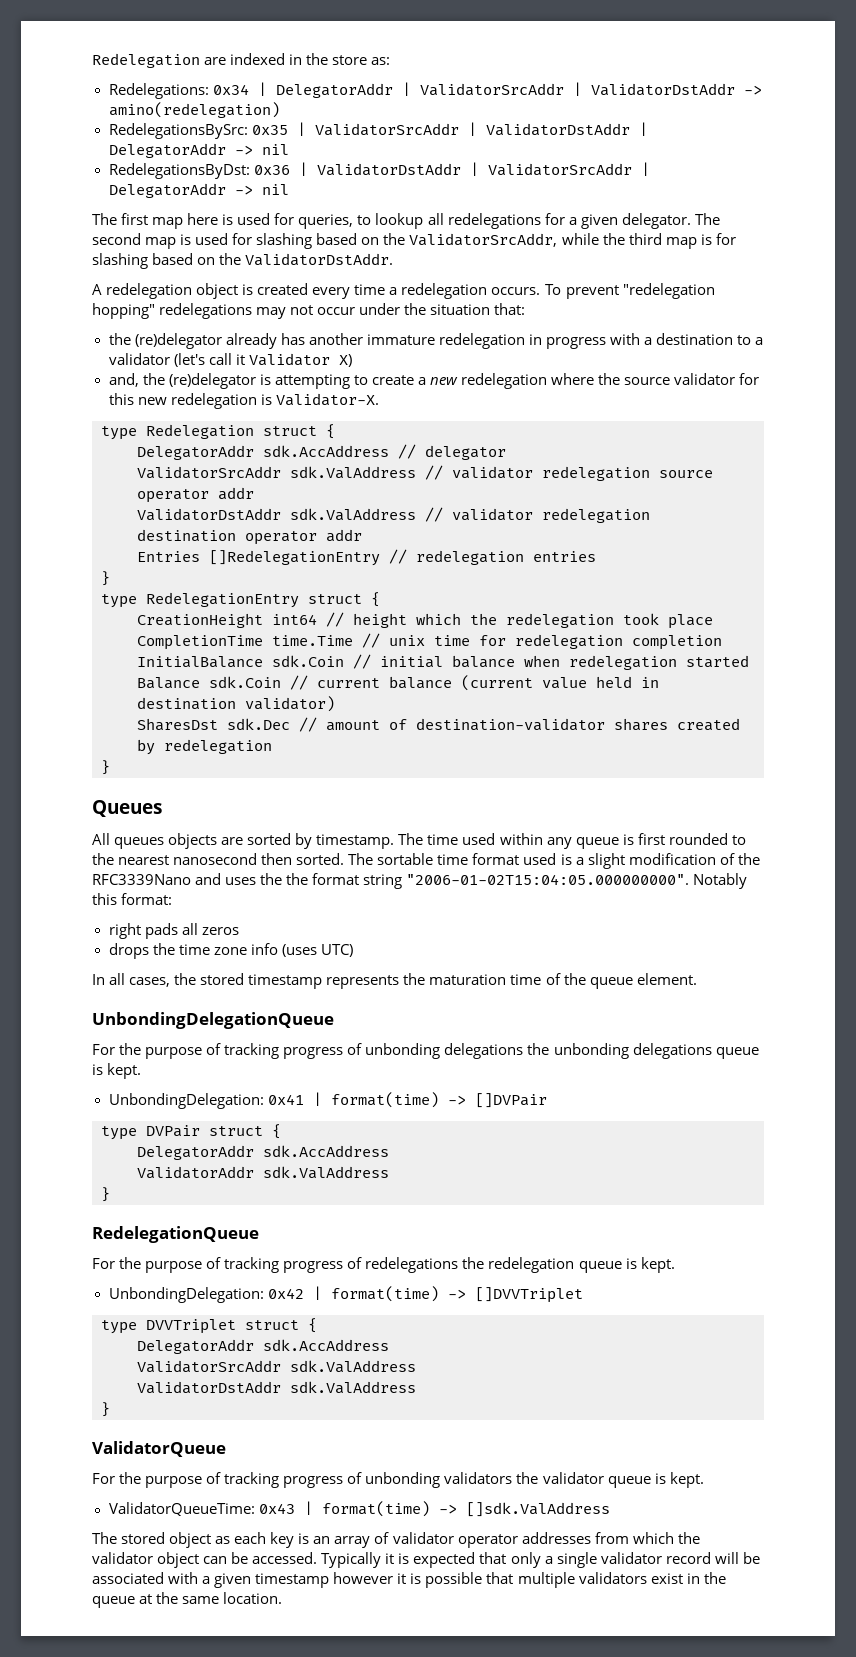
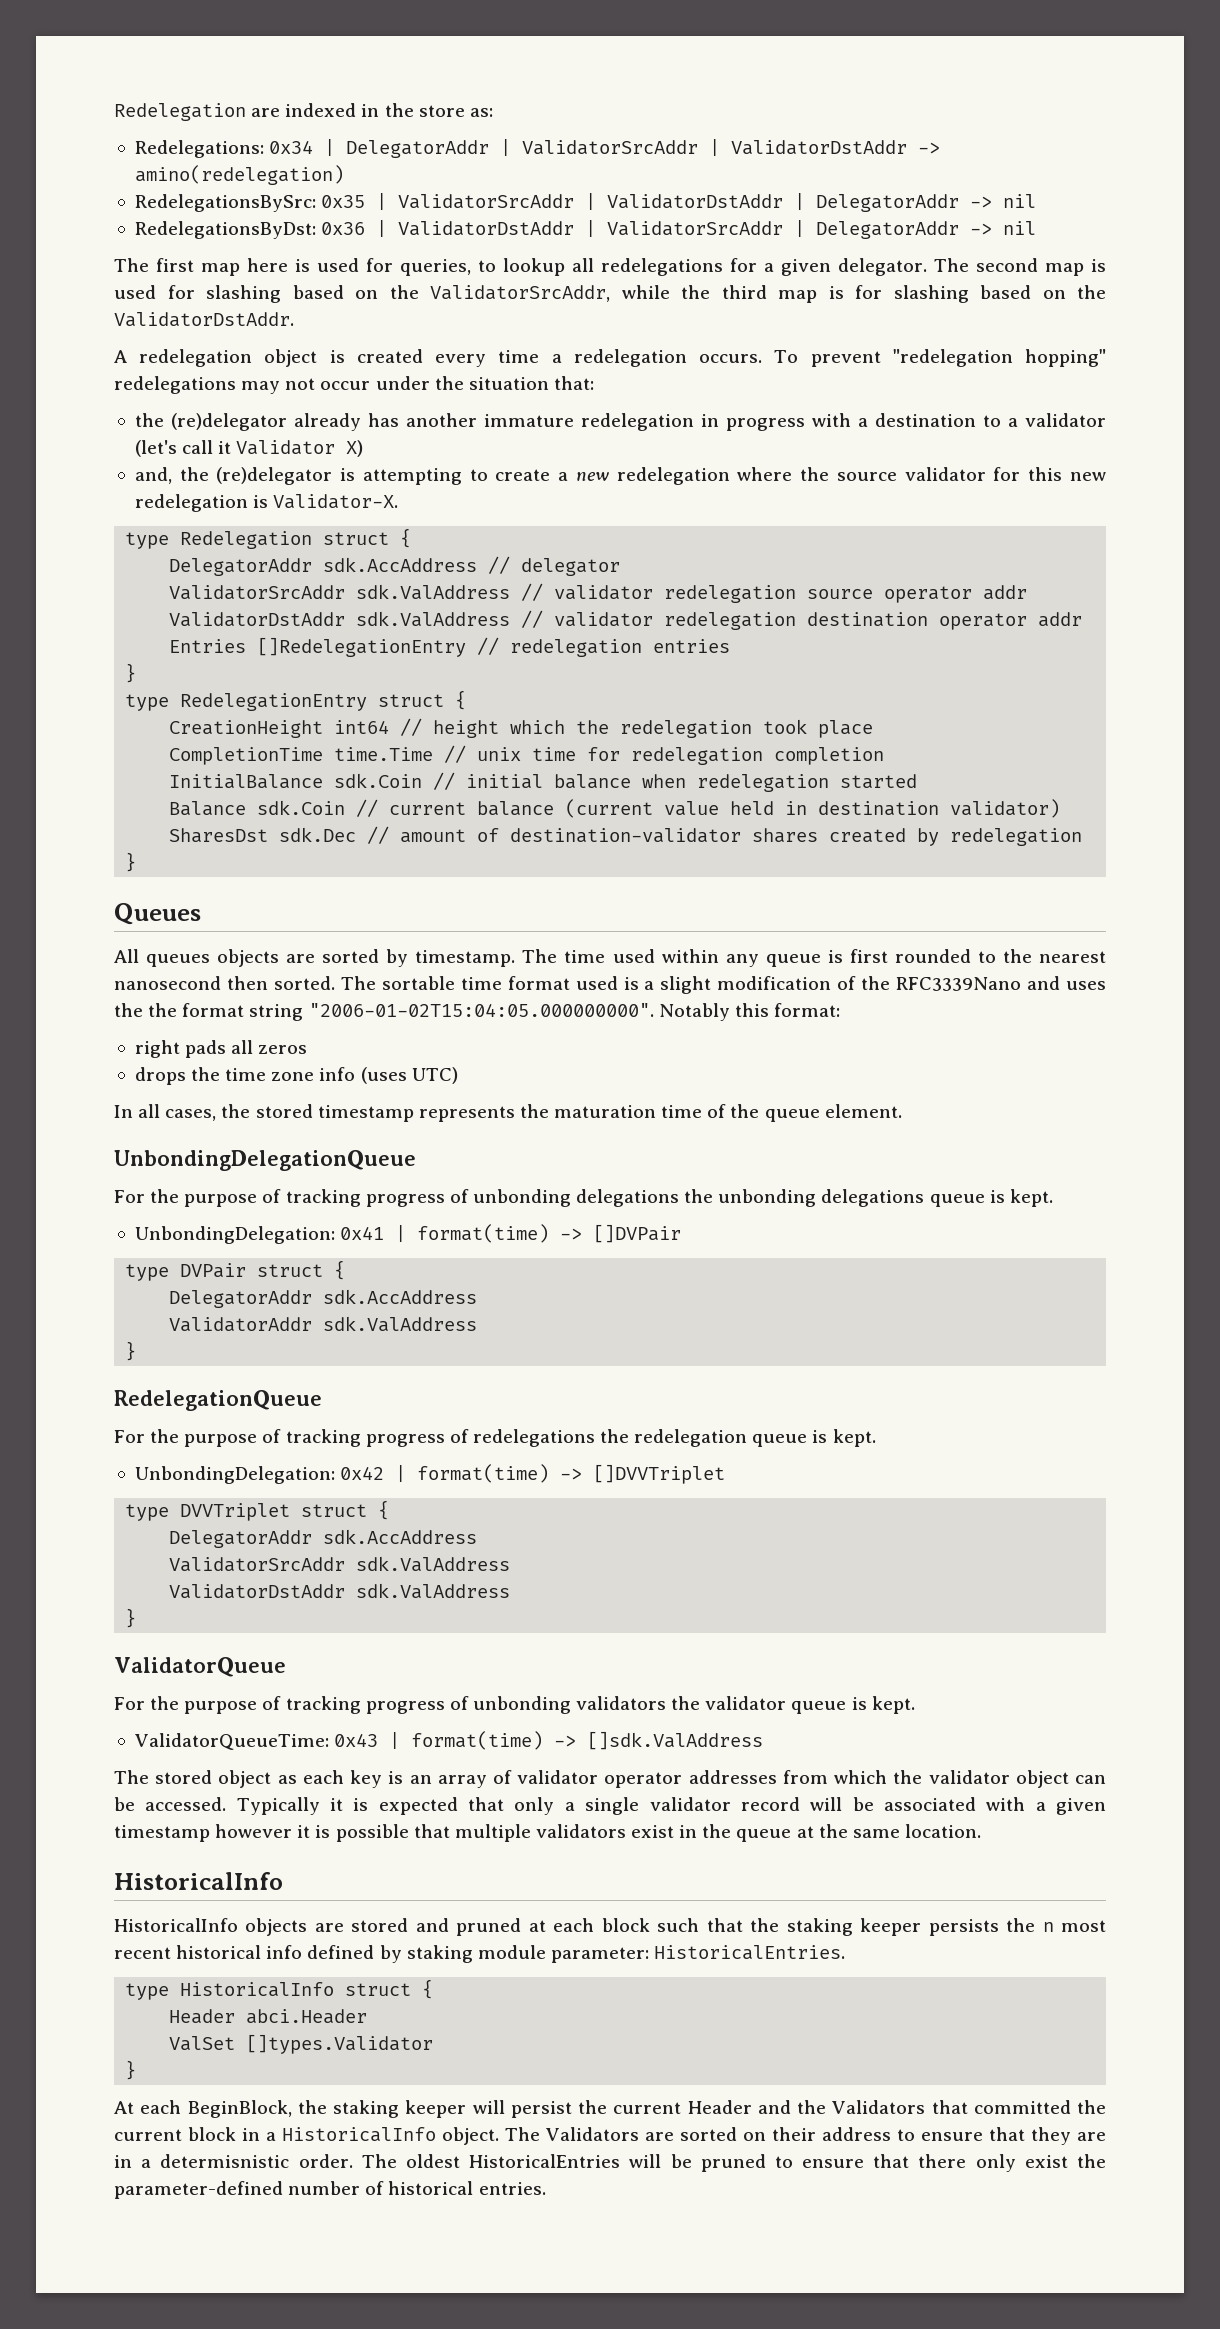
(283, 1598) none -> [114,1872,283,1890] [114,1918,1107,1936] [114,1945,846,1963] [125,1979,434,2000] [169,2009,368,2024] [169,2034,434,2054] [125,2060,137,2080] [114,2100,1106,2118] [114,2127,1106,2145] [114,2154,1106,2172] [114,2181,546,2199] // HistoricalInfo // HistoricalInfo objects are stored and pruned at each block such that the staking keeper persists the n most recent historical info defined by staking module parameter: HistoricalEntries. // type HistoricalInfo struct { // Header abci.Header // ValSet []types.Validator // } // At each BeginBlock, the staking keeper will persist the current Header and the Validators that committed the current block in a HistoricalInfo object. The Validators are sorted on their address to ensure that they are in a determisnistic order. The oldest HistoricalEntries will be pruned to ensure that there only exist the parameter-defined number of historical entries.

